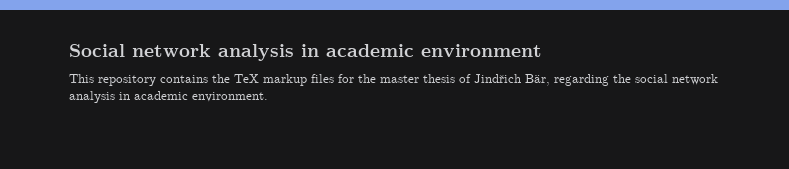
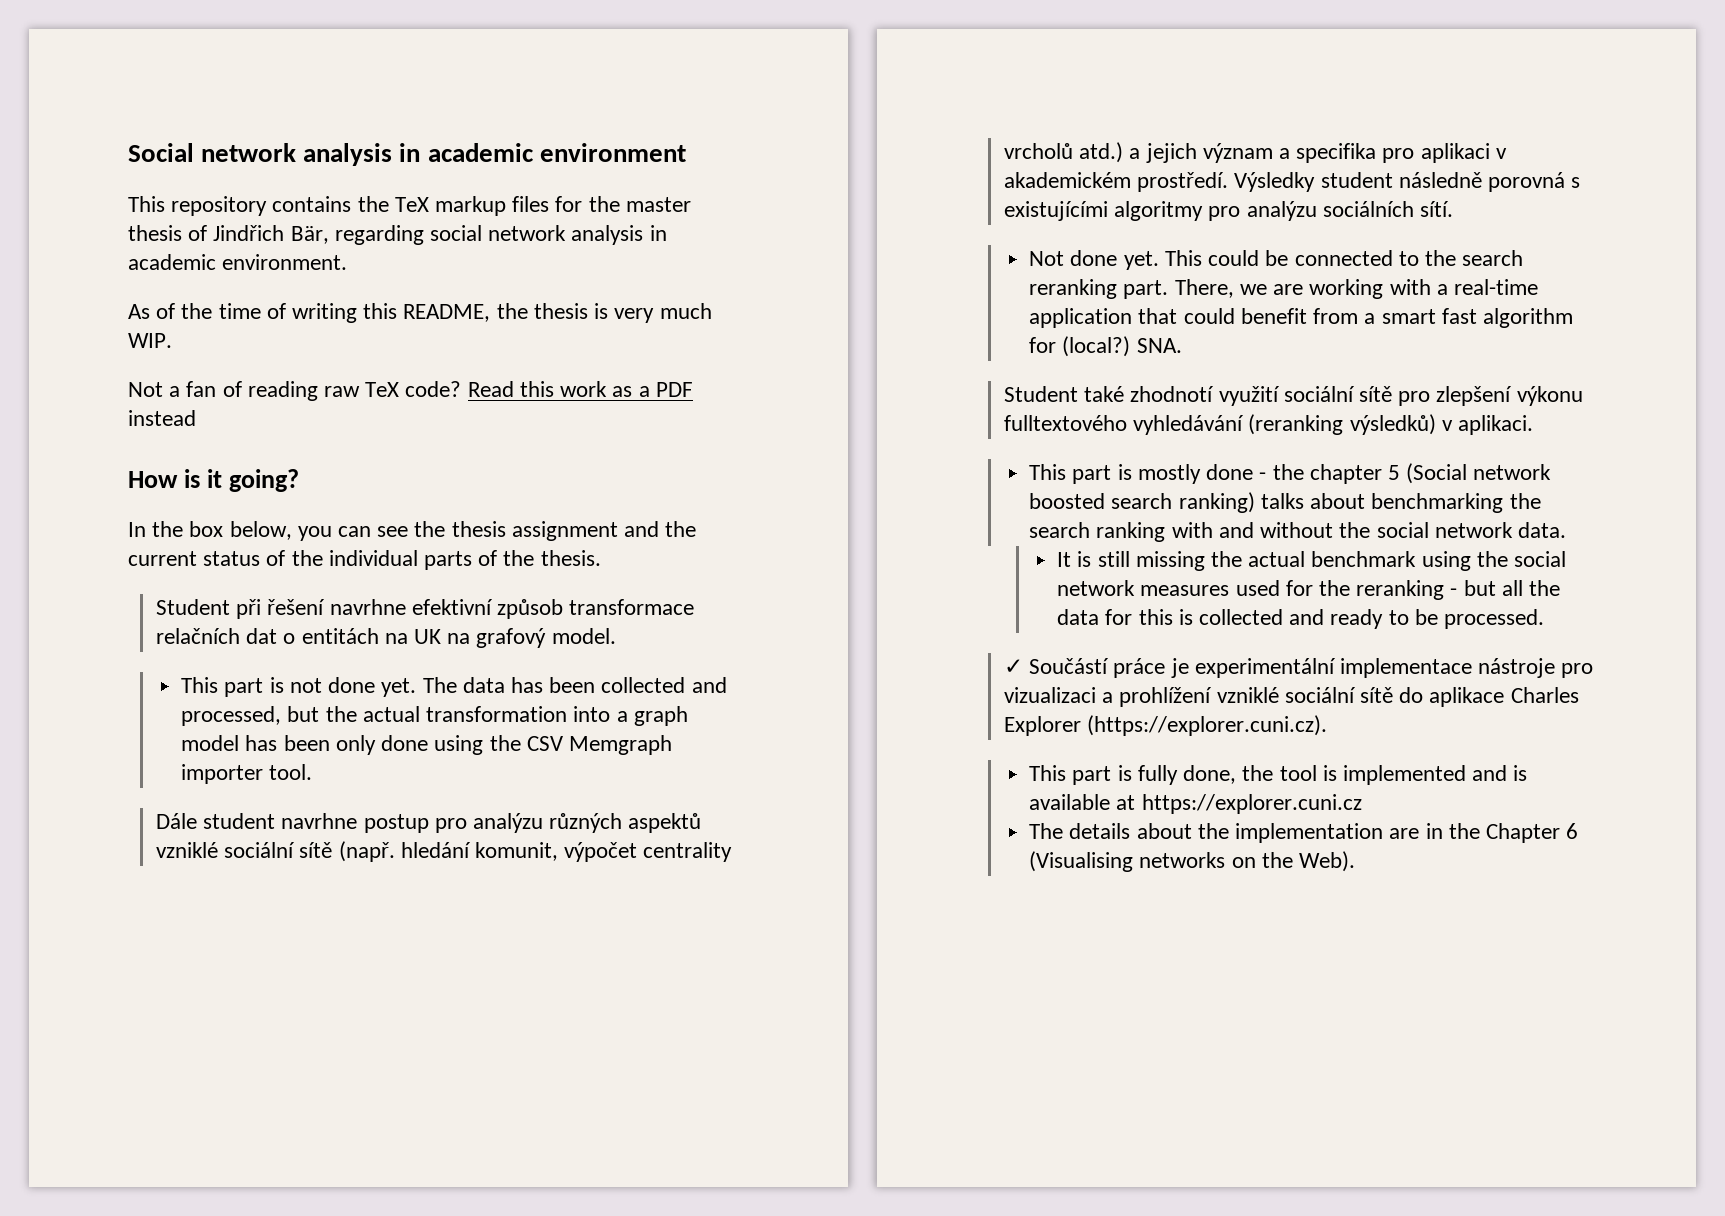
[613,74,631,83] the -> (424, 235) none
(268, 97) none -> [128,303,712,323] [128,333,172,348] [128,381,693,401] [128,410,196,426] [128,469,299,492] [128,521,697,541] [128,550,601,570] [155,599,695,619] [155,628,616,648] [181,677,727,697] [181,706,688,726] [181,735,672,755] [181,764,313,784] [155,813,702,833] [155,841,733,862] [1003,142,1507,163] [1003,172,1581,192] [1003,201,1454,221] [1029,250,1524,270] [1029,279,1538,299] [1029,308,1573,328] [1029,336,1182,357] [1003,386,1583,406] [1003,414,1534,435] [1029,463,1552,484] [1029,492,1541,513] [1029,522,1566,542] [1057,551,1567,571] [1057,580,1561,600] [1057,609,1545,629] [1003,658,1594,678] [1003,687,1579,707] [1003,715,1328,736] [1029,765,1528,785] [1029,794,1362,814] [1029,823,1579,843] [1029,851,1356,872] // As of the time of writing this README, the thesis is very much WIP. // Not a fan of reading raw TeX code? Read this work as a PDF instead // How is it going? // In the box below, you can see the thesis assignment and the current status of the individual parts of the thesis. // Student při řešení navrhne efektivní způsob transformace relačních dat o entitách na UK na grafový model. // This part is not done yet. The data has been collected and processed, but the actual transformation into a graph model has been only done using the CSV Memgraph importer tool. // Dále student navrhne postup pro analýzu různých aspektů vzniklé sociální sítě (např. hledání komunit, výpočet centrality vrcholů atd.) a jejich význam a specifika pro aplikaci v akademickém prostředí. Výsledky student následně porovná s existujícími algoritmy pro analýzu sociálních sítí. // Not done yet. This could be connected to the search reranking part. There, we are working with a real-time application that could benefit from a smart fast algorithm for (local?) SNA. // Student také zhodnotí využití sociální sítě pro zlepšení výkonu fulltextového vyhledávání (reranking výsledků) v aplikaci. // This part is mostly done - the chapter 5 (Social network boosted search ranking) talks about benchmarking the search ranking with and without the social network data. // It is still missing the actual benchmark using the social network measures used for the reranking - but all the data for this is collected and ready to be processed. // ✓ Součástí práce je experimentální implementace nástroje pro vizualizaci a prohlížení vzniklé sociální sítě do aplikace Charles Explorer (https://explorer.cuni.cz). // This part is fully done, the tool is implemented and is available at https://explorer.cuni.cz // The details about the implementation are in the Chapter 6 (Visualising networks on the Web).

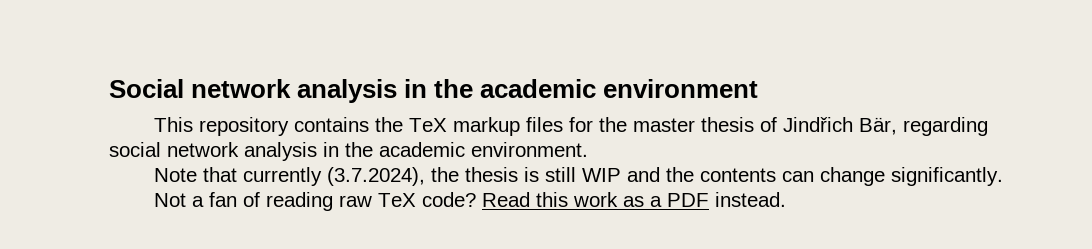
(421, 152) none -> [434,79,474,98] the
(667, 233) none -> [345,142,373,157] the
[128,303,712,323] [128,333,172,348] As of the time of writing this README, the thesis is very much WIP. -> [154,167,1004,186] Note that currently (3.7.2024), the thesis is still WIP and the contents can change significantly.
[128,410,196,426] [128,469,299,492] [128,521,697,541] [128,550,601,570] [155,599,695,619] [155,628,616,648] [181,677,727,697] [181,706,688,726] [181,735,672,755] [181,764,313,784] [155,813,702,833] [155,841,733,862] [1003,142,1507,163] [1003,172,1581,192] [1003,201,1454,221] [1029,250,1524,270] [1029,279,1538,299] [1029,308,1573,328] [1029,336,1182,357] [1003,386,1583,406] [1003,414,1534,435] [1029,463,1552,484] [1029,492,1541,513] [1029,522,1566,542] [1057,551,1567,571] [1057,580,1561,600] [1057,609,1545,629] [1003,658,1594,678] [1003,687,1579,707] [1003,715,1328,736] [1029,765,1528,785] [1029,794,1362,814] [1029,823,1579,843] [1029,851,1356,872] instead // How is it going? // In the box below, you can see the thesis assignment and the current status of the individual parts of the thesis. // Student při řešení navrhne efektivní způsob transformace relačních dat o entitách na UK na grafový model. // This part is not done yet. The data has been collected and processed, but the actual transformation into a graph model has been only done using the CSV Memgraph importer tool. // Dále student navrhne postup pro analýzu různých aspektů vzniklé sociální sítě (např. hledání komunit, výpočet centrality vrcholů atd.) a jejich význam a specifika pro aplikaci v akademickém prostředí. Výsledky student následně porovná s existujícími algoritmy pro analýzu sociálních sítí. // Not done yet. This could be connected to the search reranking part. There, we are working with a real-time application that could benefit from a smart fast algorithm for (local?) SNA. // Student také zhodnotí využití sociální sítě pro zlepšení výkonu fulltextového vyhledávání (reranking výsledků) v aplikaci. // This part is mostly done - the chapter 5 (Social network boosted search ranking) talks about benchmarking the search ranking with and without the social network data. // It is still missing the actual benchmark using the social network measures used for the reranking - but all the data for this is collected and ready to be processed. // ✓ Součástí práce je experimentální implementace nástroje pro vizualizaci a prohlížení vzniklé sociální sítě do aplikace Charles Explorer (https://explorer.cuni.cz). // This part is fully done, the tool is implemented and is available at https://explorer.cuni.cz // The details about the implementation are in the Chapter 6 (Visualising networks on the Web). -> [715,192,787,207] instead.

